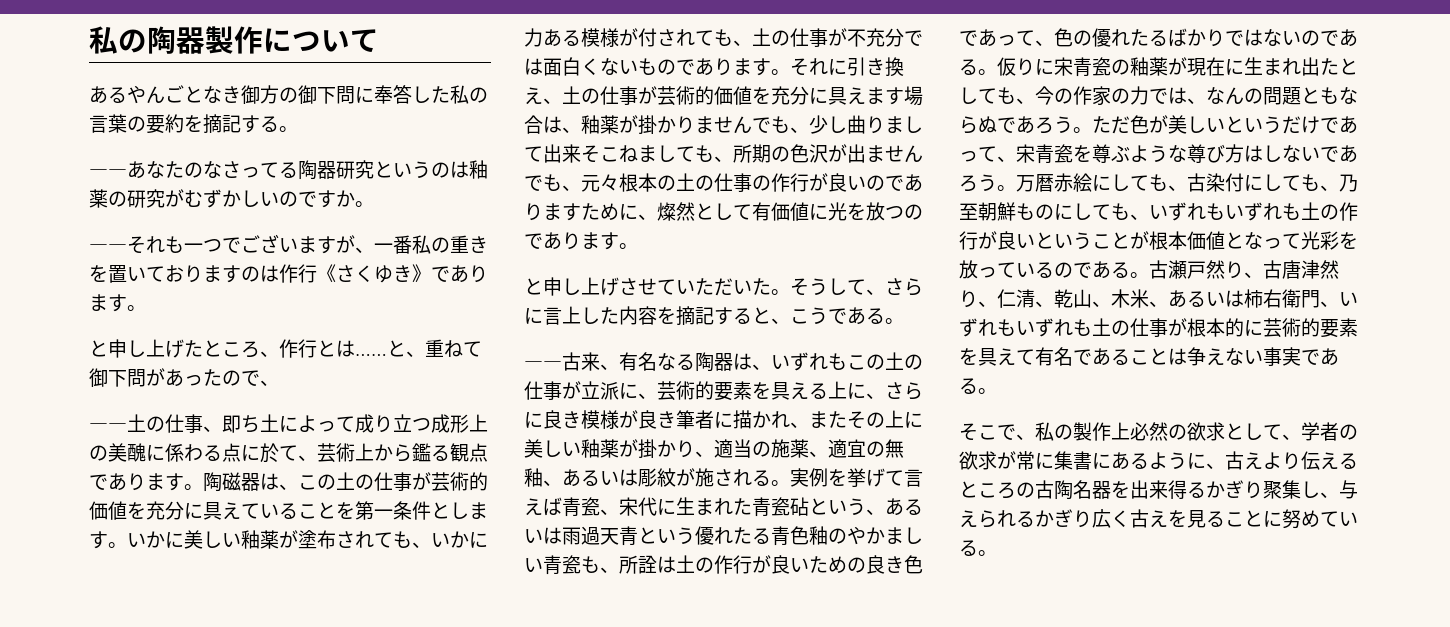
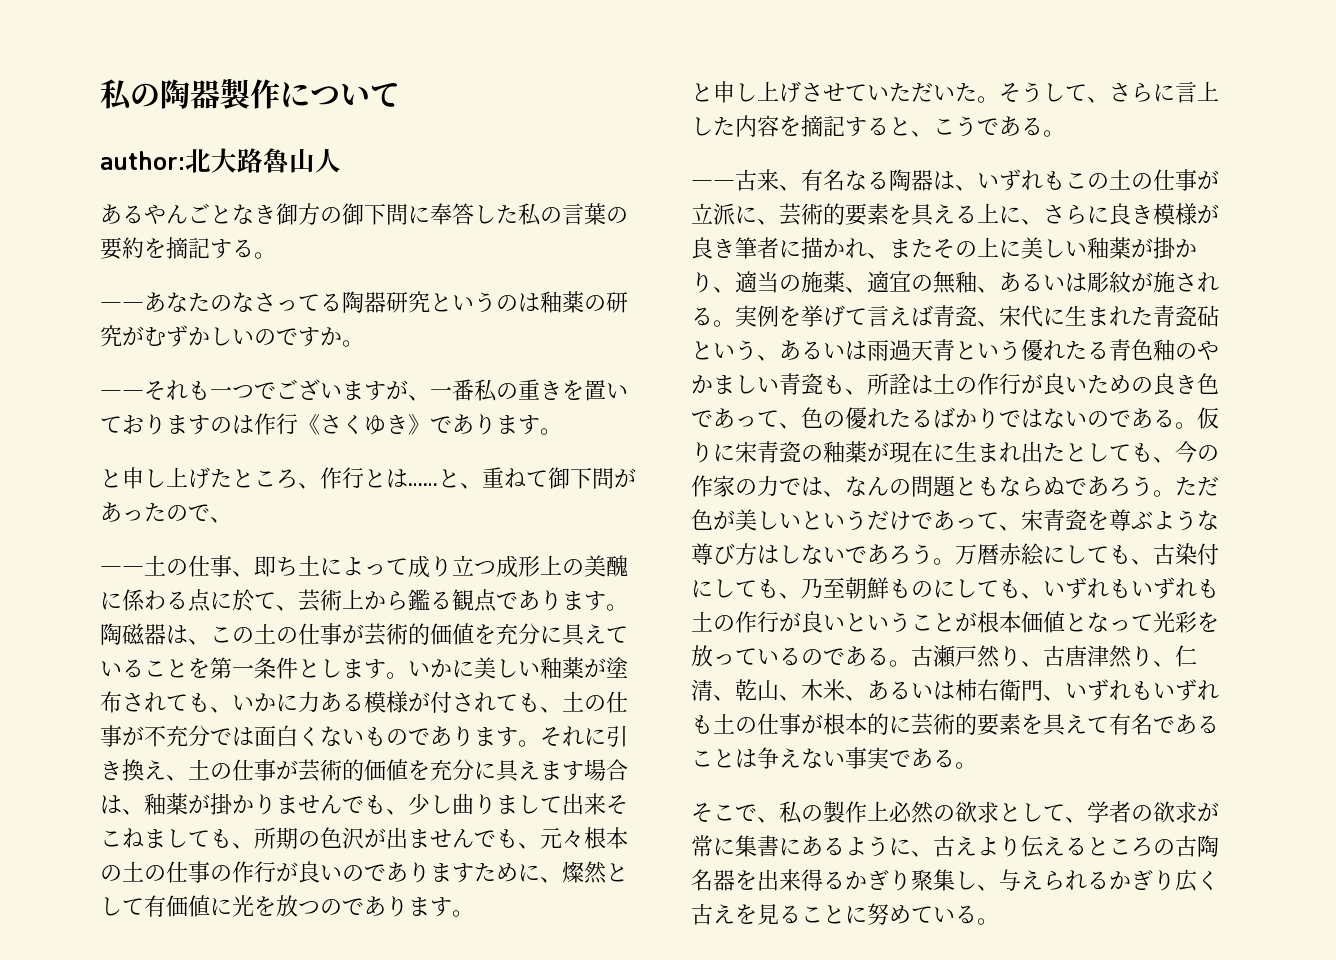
(379, 40) none -> [100,148,341,173] // author:北大路魯山人

